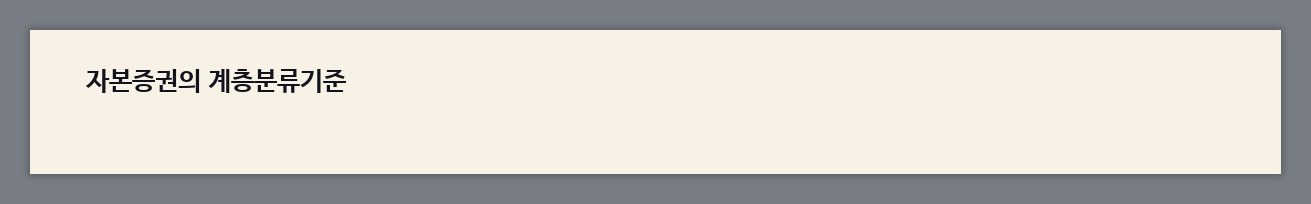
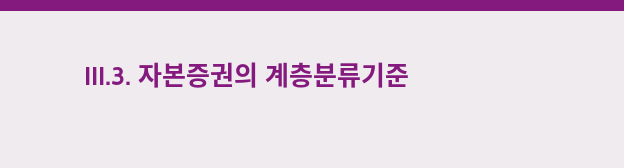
(85, 81) none -> [84,67,131,85] III.3.

